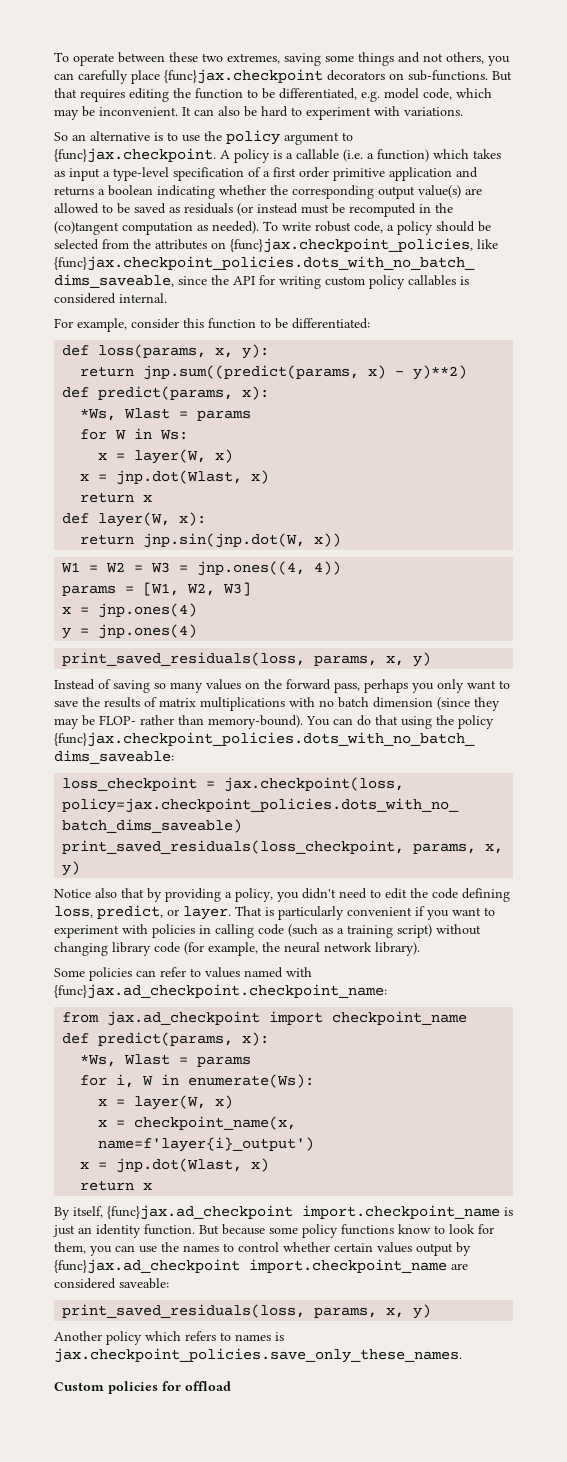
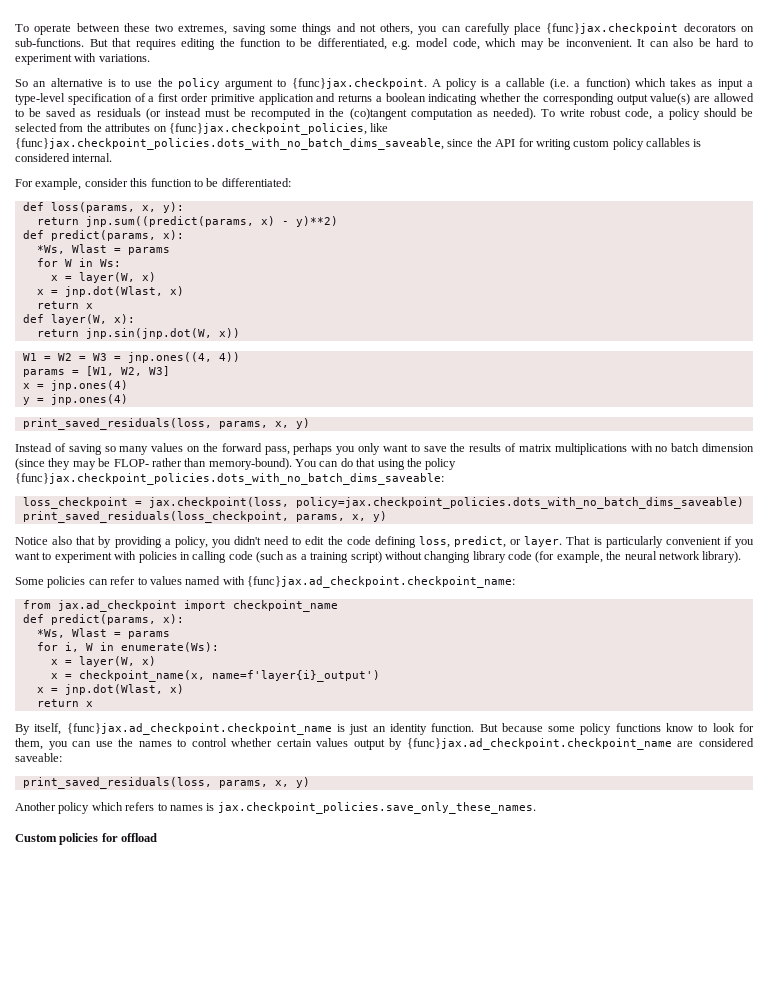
[107,1205,500,1220] {func}jax.ad_checkpoint import.checkpoint_name -> [66,723,332,735] {func}jax.ad_checkpoint.checkpoint_name
[54,1259,447,1274] {func}jax.ad_checkpoint import.checkpoint_name -> [406,738,672,750] {func}jax.ad_checkpoint.checkpoint_name

